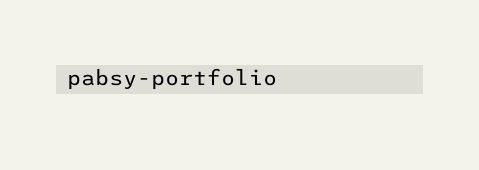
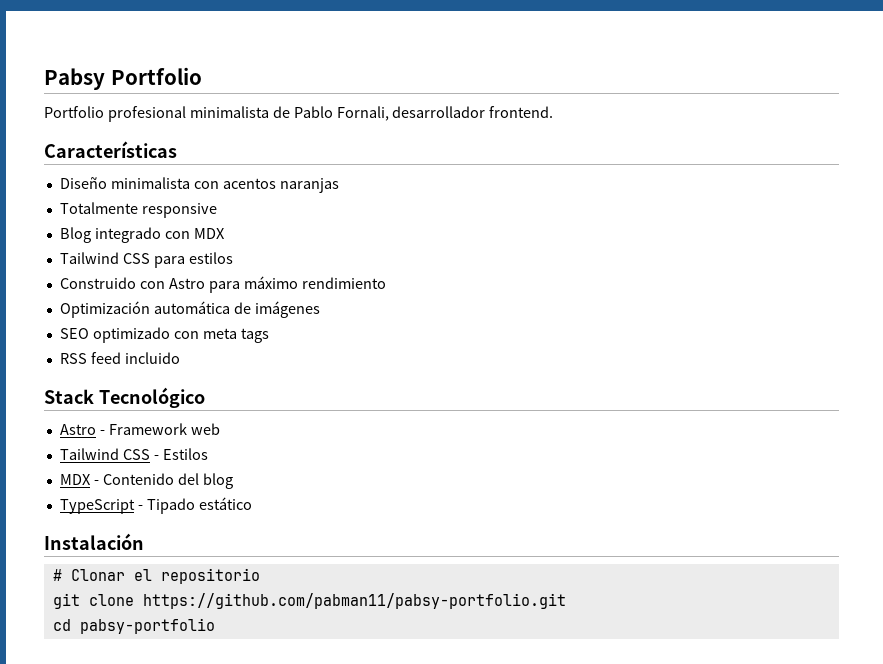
(67, 78) none -> [44,67,202,90] [44,106,554,122] [44,141,177,158] [59,177,339,193] [59,202,217,218] [59,227,225,243] [59,252,233,268] [59,276,386,293] [59,301,320,318] [59,327,269,343] [59,352,180,364] [44,387,205,408] [59,423,220,435] [59,448,208,460] [59,473,233,489] [59,497,252,514] [44,533,144,550] [52,568,260,584] [52,593,566,609] [52,619,71,631] Pabsy Portfolio // Portfolio profesional minimalista de Pablo Fornali, desarrollador frontend. // Características // Diseño minimalista con acentos naranjas // Totalmente responsive // Blog integrado con MDX // Tailwind CSS para estilos // Construido con Astro para máximo rendimiento // Optimización automática de imágenes // SEO optimizado con meta tags // RSS feed incluido // Stack Tecnológico // Astro - Framework web // Tailwind CSS - Estilos // MDX - Contenido del blog // TypeScript - Tipado estático // Instalación // # Clonar el repositorio // git clone https://github.com/pabman11/pabsy-portfolio.git // cd

